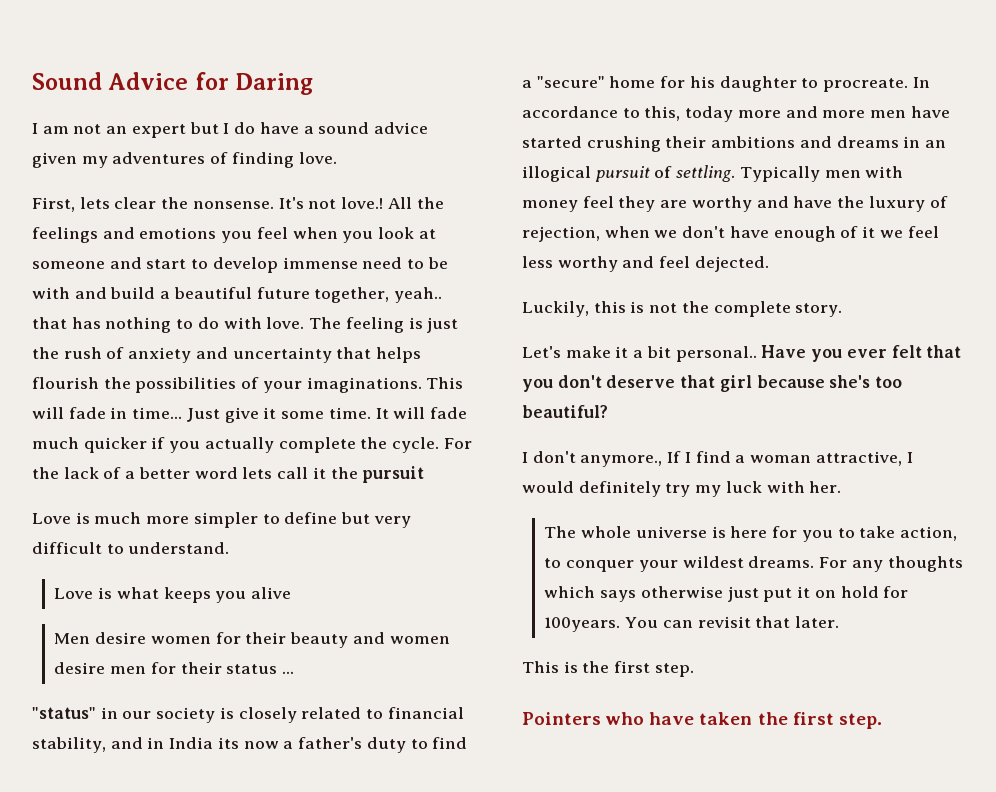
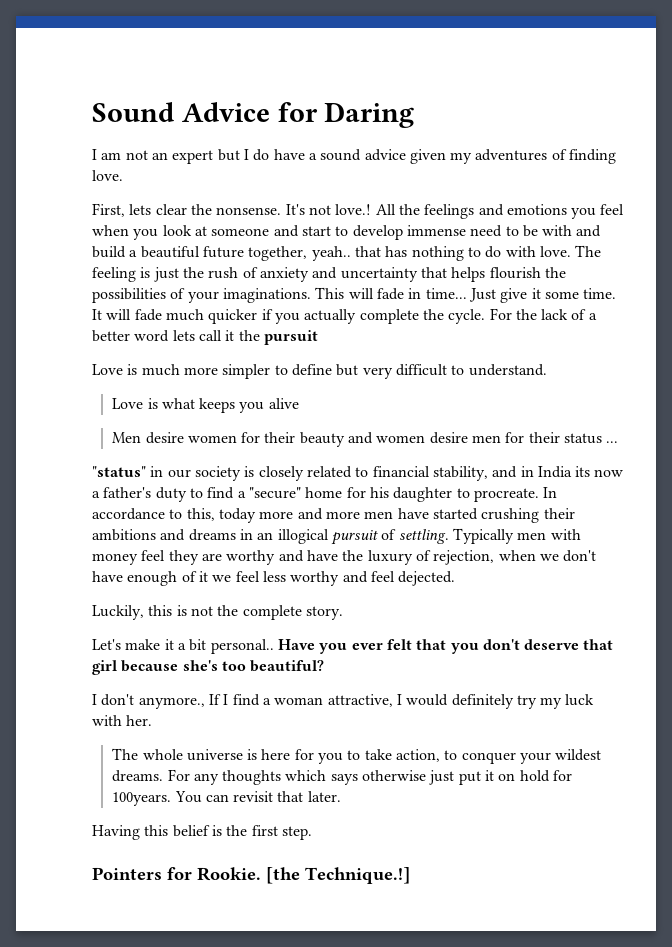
[522,661,559,673] This -> [92,825,210,840] Having this belief
[606,712,882,729] who have taken the first step. -> [167,867,410,884] for Rookie. [the Technique.!]

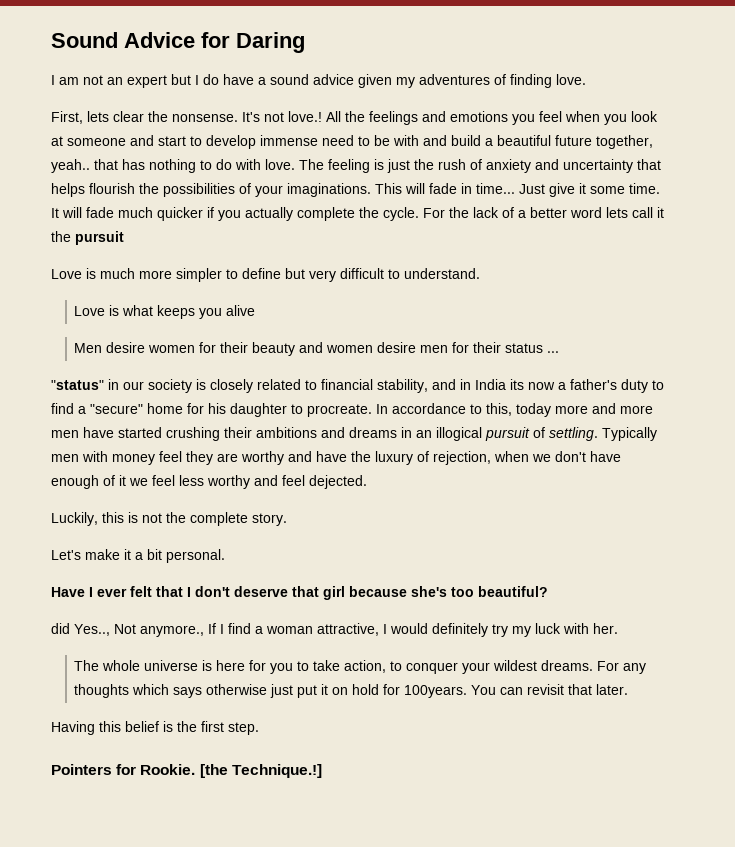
[210,639,348,654] personal.. Have you -> [166,549,225,563] [51,587,93,597] personal. // Have I
[450,643,479,654] you -> [187,587,191,597] I
[92,694,135,706] I don't -> [51,623,136,636] did Yes.., Not

